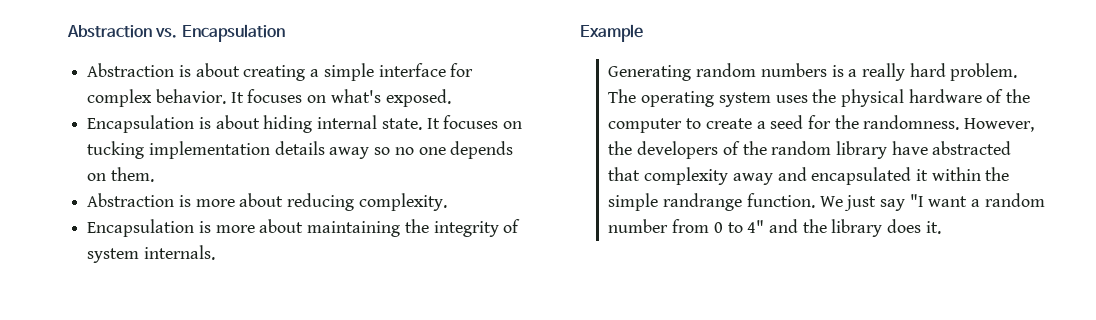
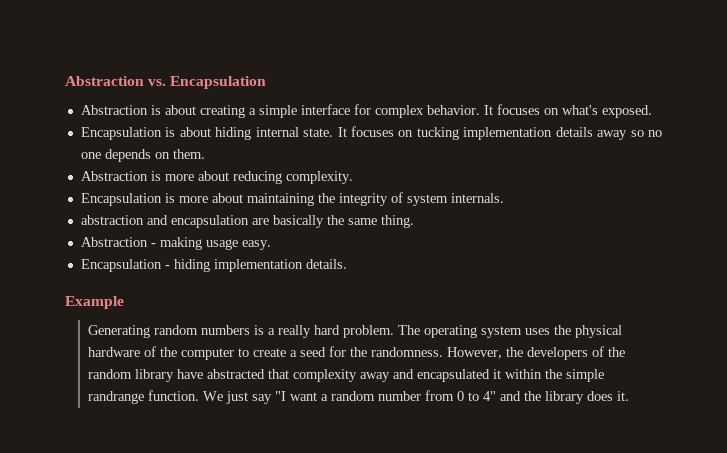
(215, 252) none -> [80,215,414,228] [80,237,271,250] [80,259,347,272] // abstraction and encapsulation are basically the same thing. // Abstraction - making usage easy. // Encapsulation - hiding implementation details.

